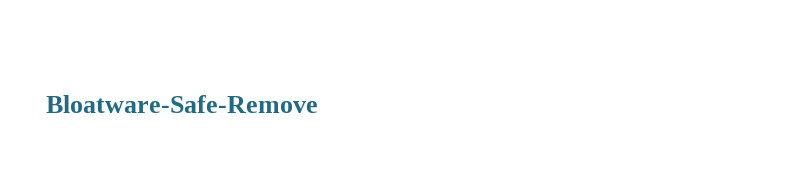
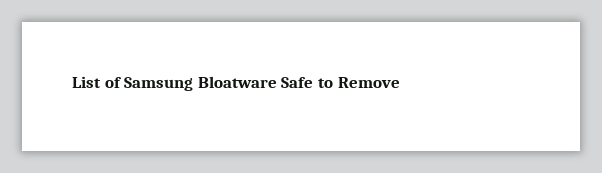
[46,95,318,113] Bloatware-Safe-Remove -> [72,76,400,91] List of Samsung Bloatware Safe to Remove

